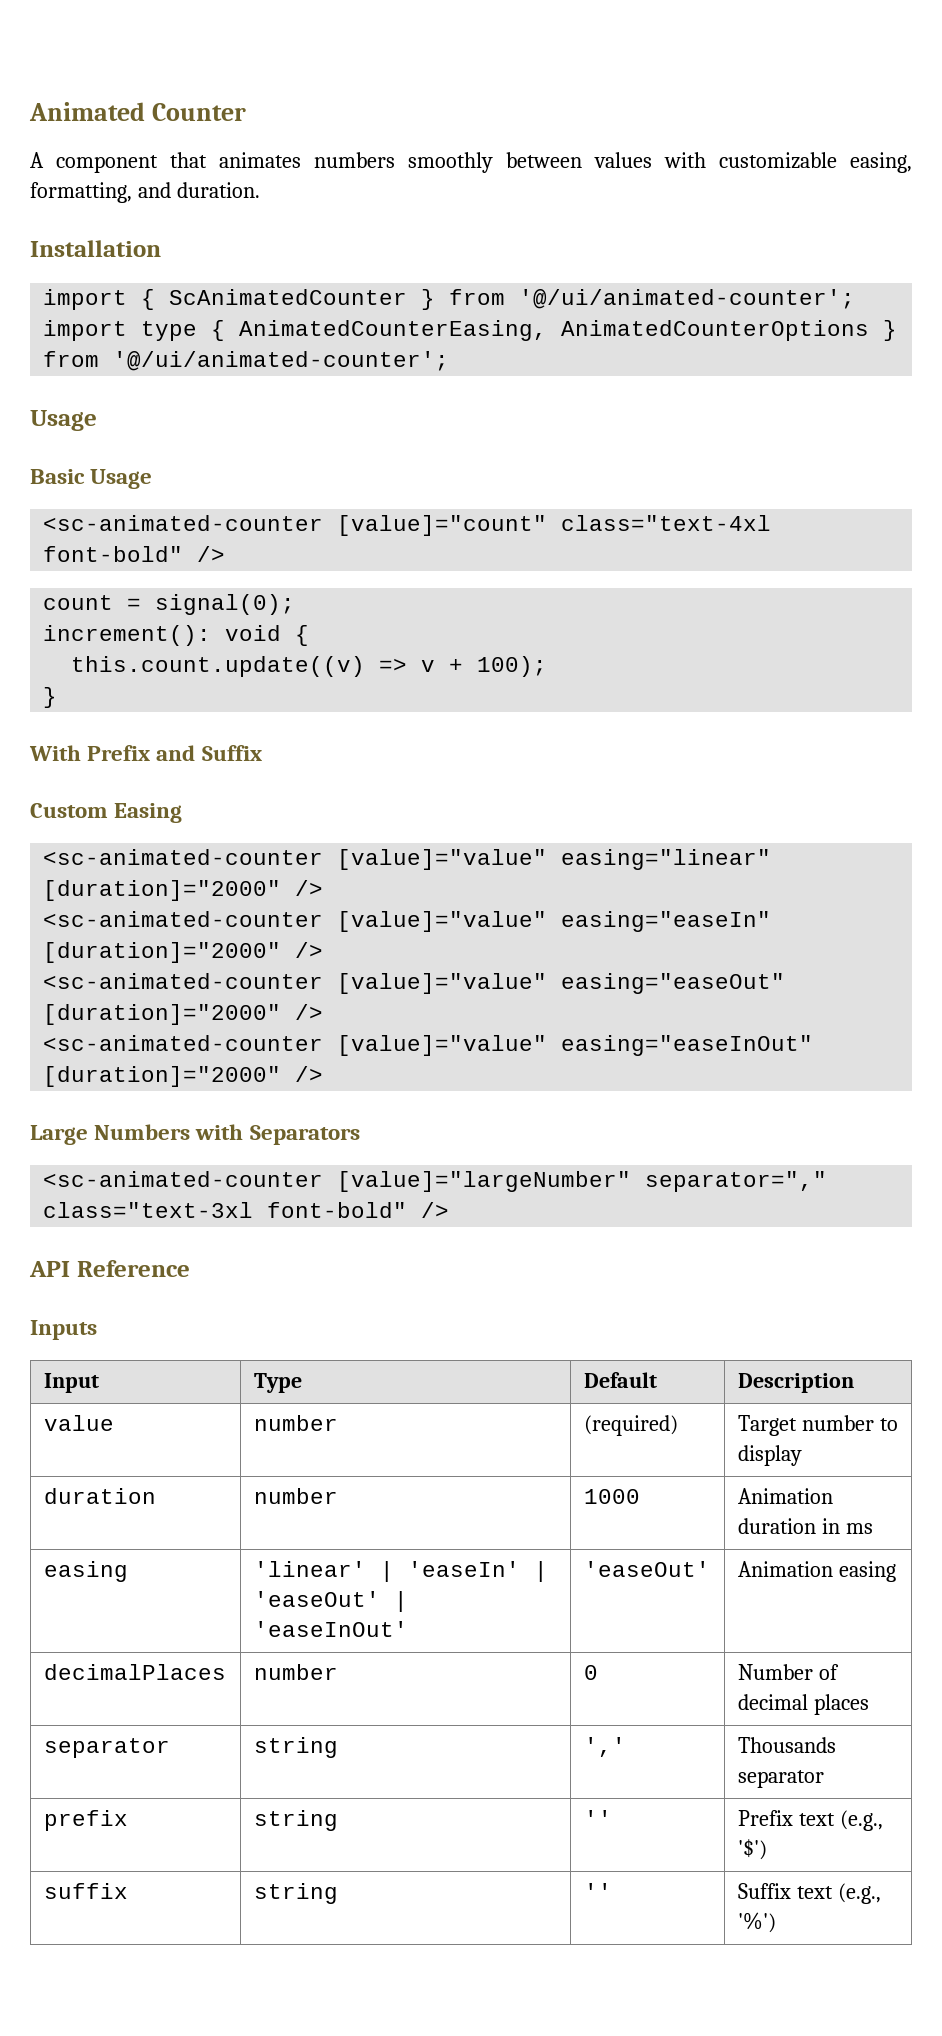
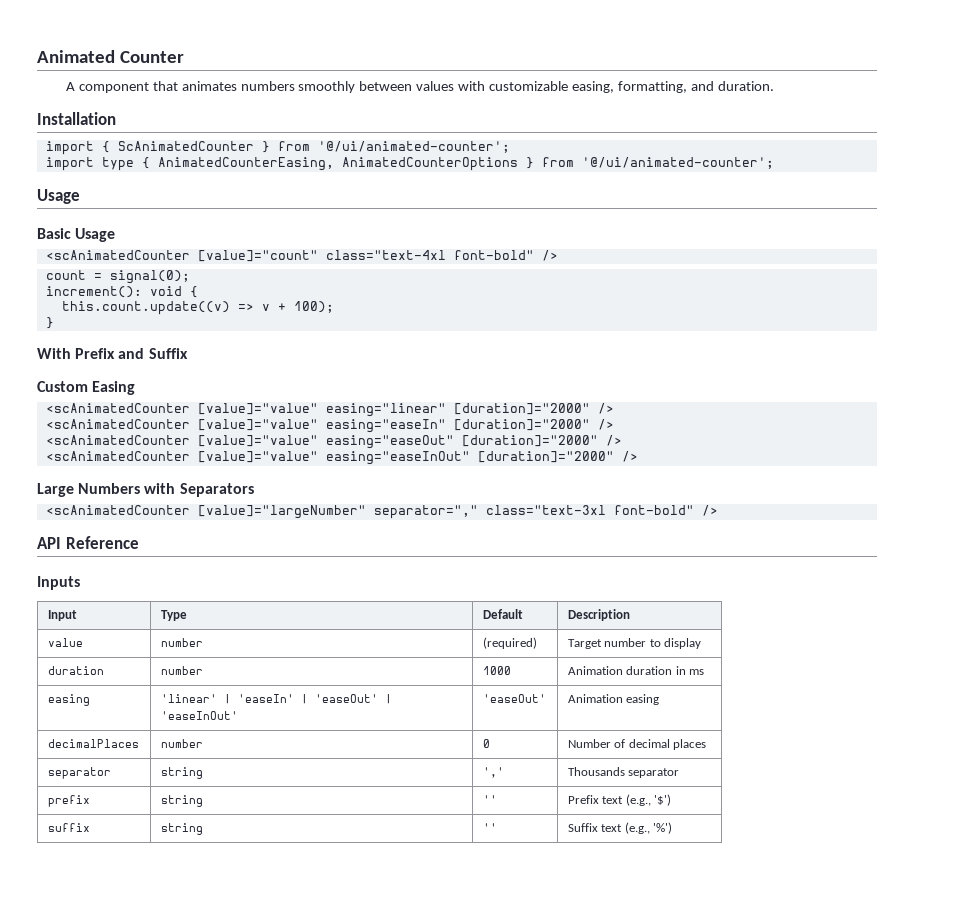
[43,515,324,531] <sc-animated-counter -> [45,250,190,260] <scAnimatedCounter
[43,849,324,865] <sc-animated-counter -> [45,403,190,413] <scAnimatedCounter
[43,911,324,927] <sc-animated-counter -> [45,419,190,429] <scAnimatedCounter
[43,973,324,989] <sc-animated-counter -> [45,435,190,445] <scAnimatedCounter
[43,1035,324,1051] <sc-animated-counter -> [45,451,190,461] <scAnimatedCounter
[43,1171,324,1187] <sc-animated-counter -> [45,505,190,515] <scAnimatedCounter

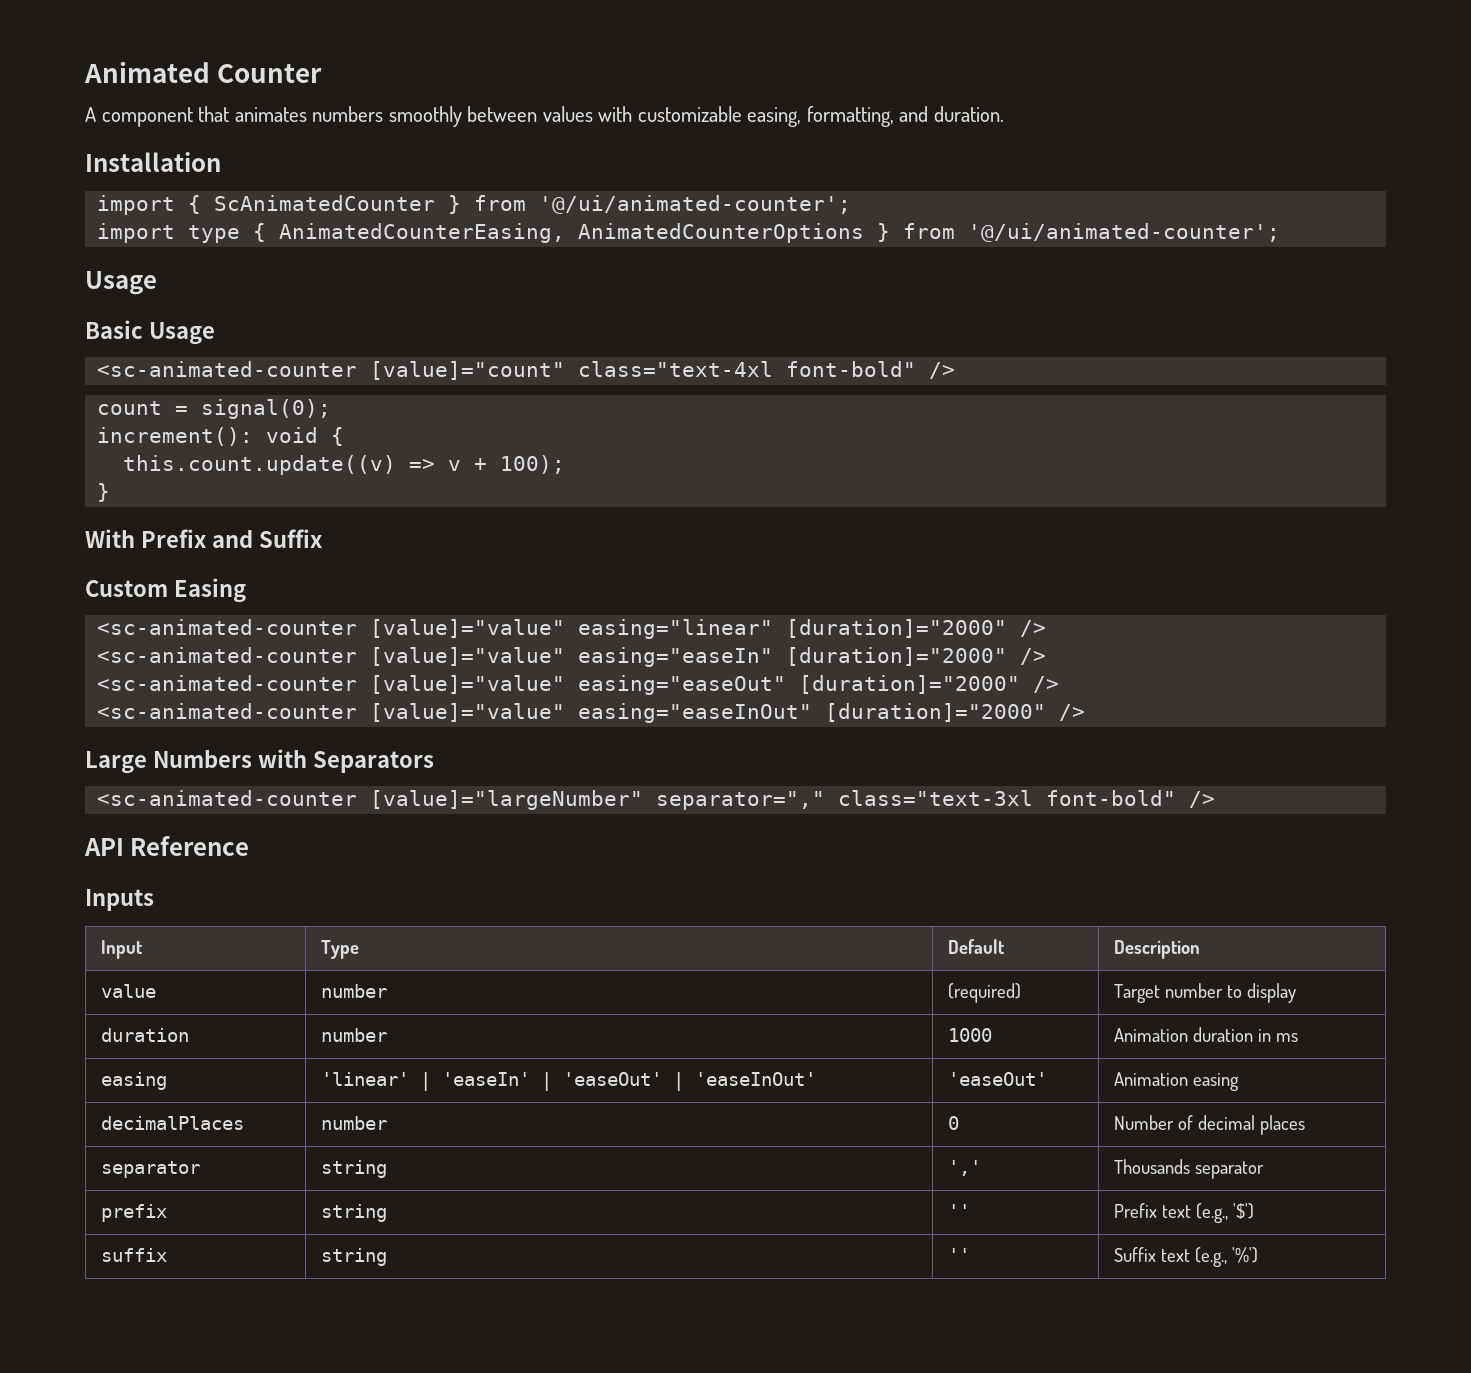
[45,250,190,260] <scAnimatedCounter -> [97,361,358,377] <sc-animated-counter
[45,403,190,413] <scAnimatedCounter -> [97,619,358,635] <sc-animated-counter
[45,419,190,429] <scAnimatedCounter -> [97,647,358,663] <sc-animated-counter
[45,435,190,445] <scAnimatedCounter -> [97,675,358,691] <sc-animated-counter
[45,451,190,461] <scAnimatedCounter -> [97,703,358,719] <sc-animated-counter
[45,505,190,515] <scAnimatedCounter -> [97,790,358,806] <sc-animated-counter

